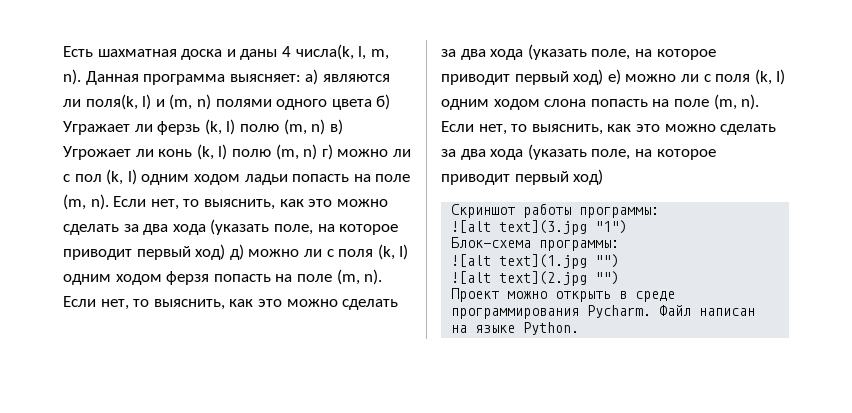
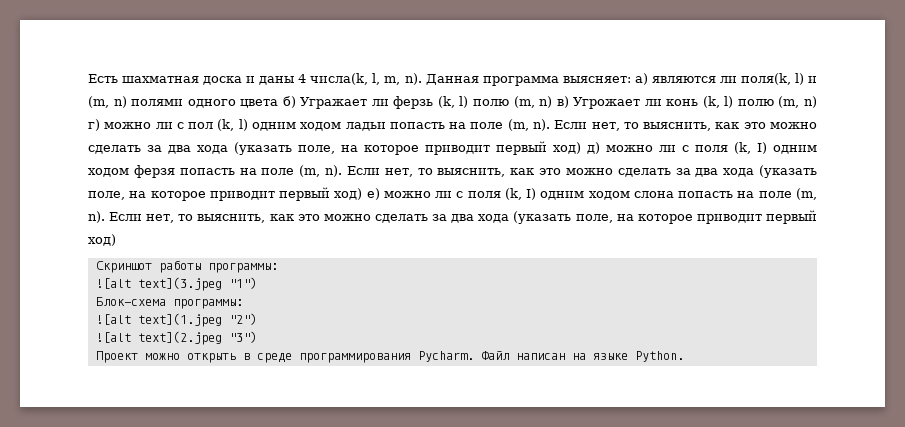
[499,220,588,235] text](3.jpg -> [137,277,222,291] text](3.jpeg
[499,254,620,269] [451,271,620,286] text](1.jpg "") // ![alt text](2.jpg "") -> [137,313,257,327] [95,331,257,345] text](1.jpeg "2") // ![alt text](2.jpeg "3")

